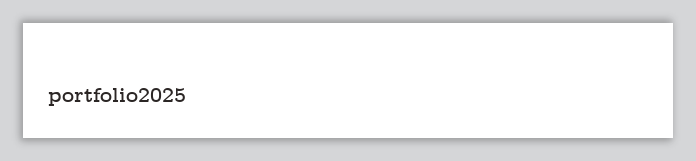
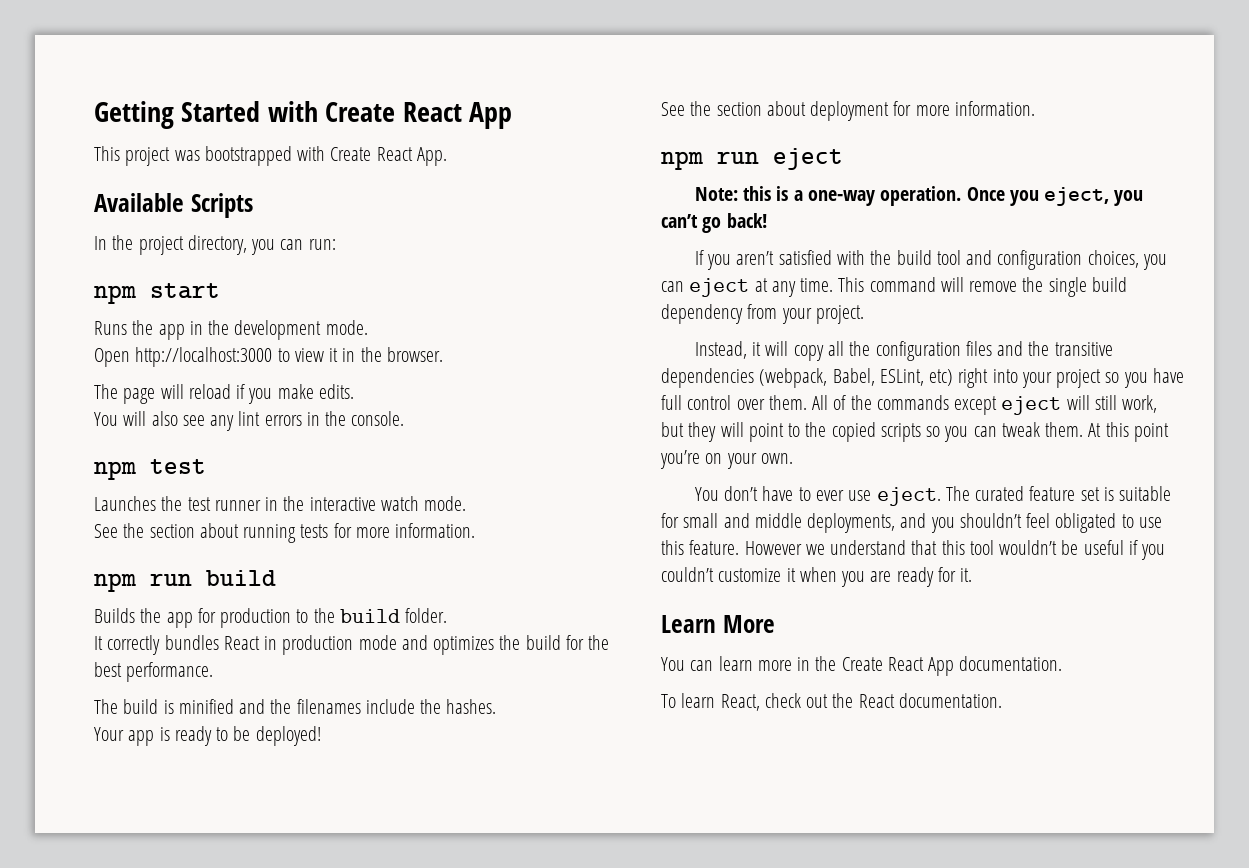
[48,88,186,106] portfolio2025 -> [94,101,513,129] [94,146,447,166] [94,193,253,218] [94,235,336,255] [94,283,220,304] [94,320,368,340] [94,347,443,367] [94,384,354,404] [94,411,405,431] [94,459,206,480] [94,496,467,511] [94,523,476,543] [94,570,276,592] [94,608,448,628] [94,635,610,655] [94,662,214,682] [94,699,497,714] [94,726,321,746] [661,101,1035,121] [661,148,843,170] [694,186,1144,206] [661,213,767,233] [694,250,1167,270] [661,277,1127,297] [661,304,864,324] [694,341,1113,361] [661,368,1184,388] [661,395,1158,415] [661,422,1169,442] [660,450,793,469] [694,486,1172,506] [661,513,1162,533] [661,540,1166,560] [661,567,973,587] [661,615,775,633] [661,656,1063,676] [661,693,1002,711] Getting Started with Create React App // This project was bootstrapped with Create React App. // Available Scripts // In the project directory, you can run: // npm start // Runs the app in the development mode. // Open http://localhost:3000 to view it in the browser. // The page will reload if you make edits. // You will also see any lint errors in the console. // npm test // Launches the test runner in the interactive watch mode. // See the section about running tests for more information. // npm run build // Builds the app for production to the build folder. // It correctly bundles React in production mode and optimizes the build for the best performance. // The build is minified and the filenames include the hashes. // Your app is ready to be deployed! // See the section about deployment for more information. // npm run eject // Note: this is a one-way operation. Once you eject, you can’t go back! // If you aren’t satisfied with the build tool and configuration choices, you can eject at any time. This command will remove the single build dependency from your project. // Instead, it will copy all the configuration files and the transitive dependencies (webpack, Babel, ESLint, etc) right into your project so you have full control over them. All of the commands except eject will still work, but they will point to the copied scripts so you can tweak them. At this point you’re on your own. // You don’t have to ever use eject. The curated feature set is suitable for small and middle deployments, and you shouldn’t feel obligated to use this feature. However we understand that this tool wouldn’t be useful if you couldn’t customize it when you are ready for it. // Learn More // You can learn more in the Create React App documentation. // To learn React, check out the React documentation.

